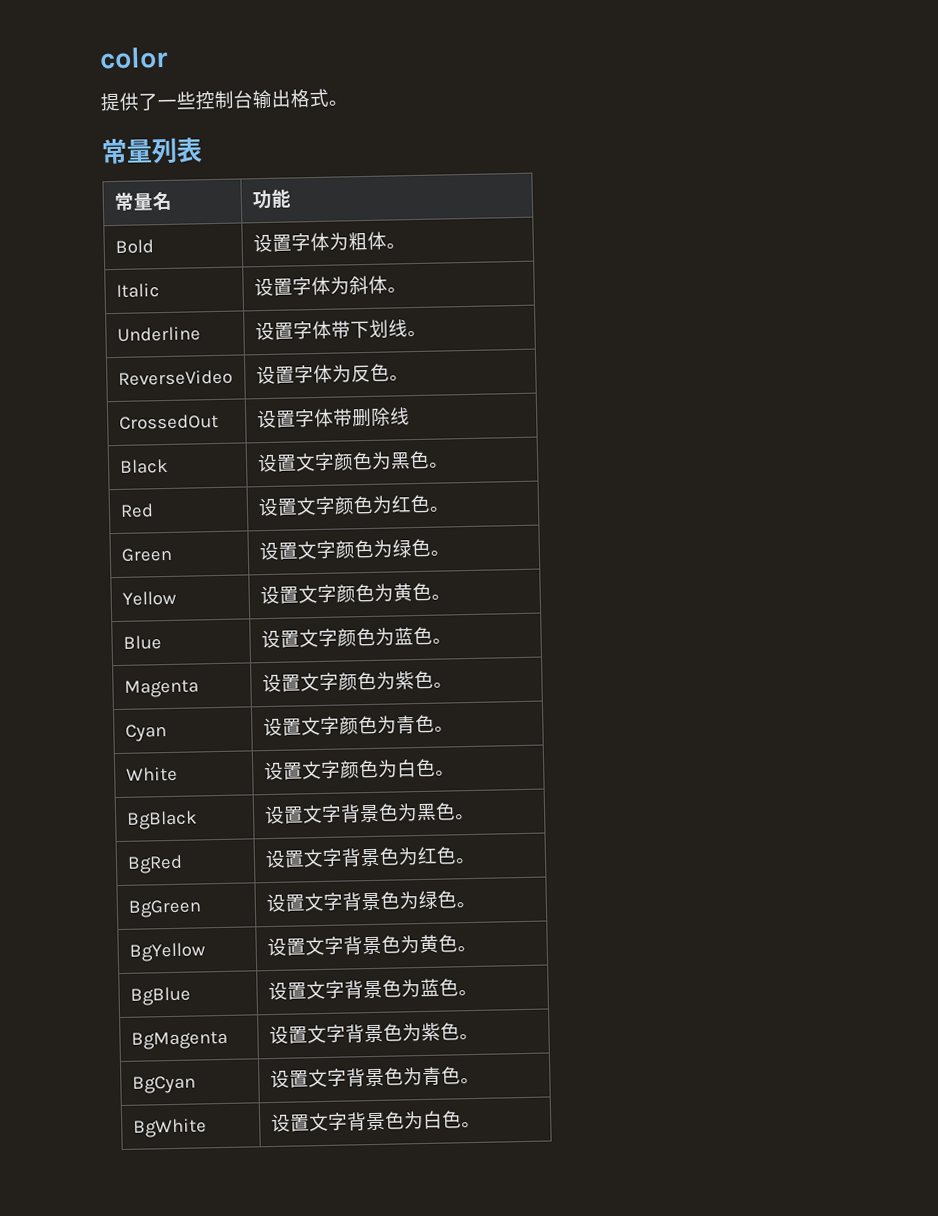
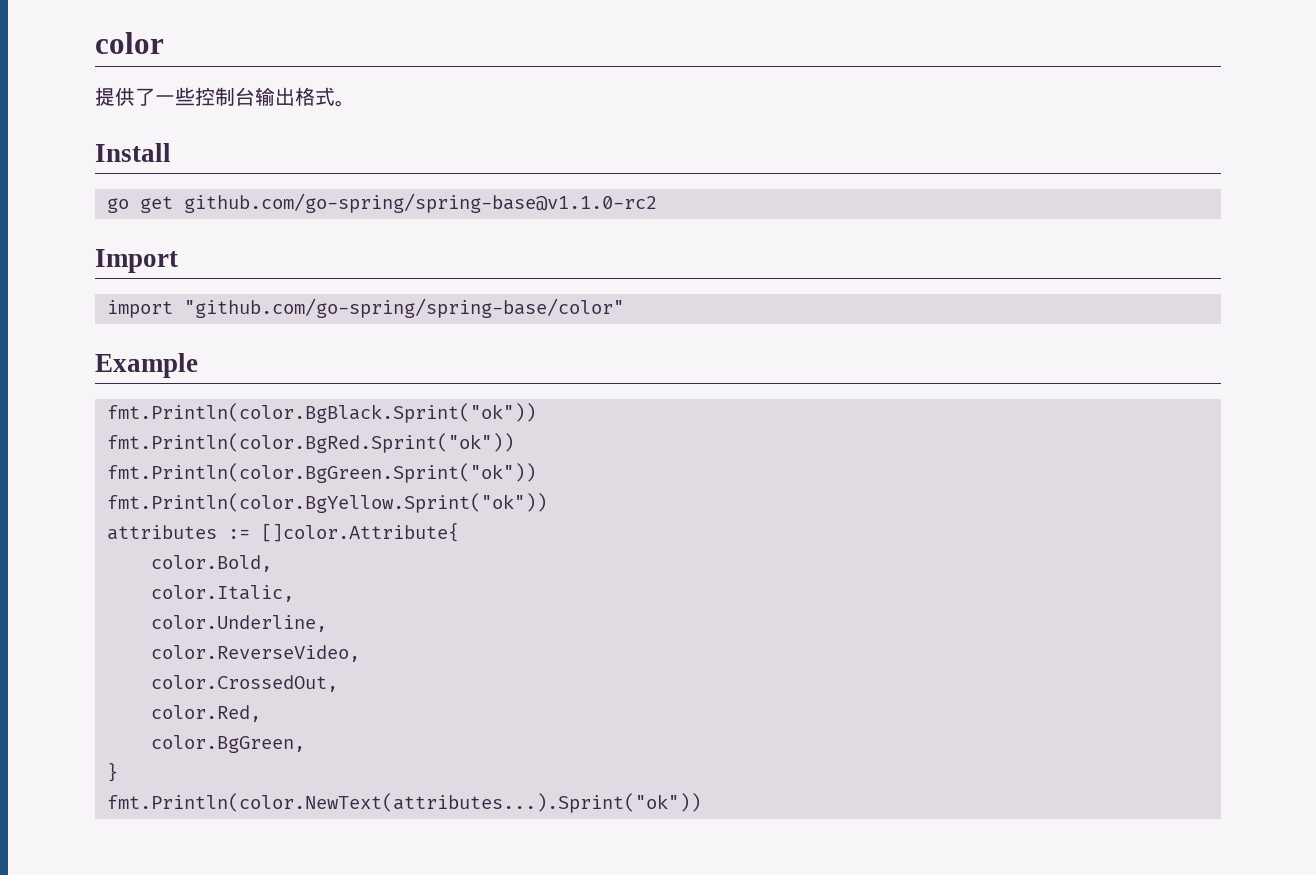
[101,137,203,165] [113,191,173,211] [251,189,291,210] [114,239,154,254] [252,231,406,253] [115,283,160,298] [253,275,407,297] [116,326,201,342] [254,319,427,341] [117,369,233,386] [255,363,409,385] [118,413,219,430] [256,407,410,429] [118,458,168,474] [256,450,449,473] [119,503,154,518] [257,494,450,517] [120,547,173,562] [258,538,450,561] [121,590,177,606] [259,582,451,605] [122,635,162,650] [260,626,452,649] [123,679,199,698] [261,670,453,693] [124,724,167,742] [262,714,454,737] [125,766,178,782] [263,758,455,781] [125,810,197,830] [263,802,475,825] [126,854,183,874] [264,846,476,869] [127,899,202,918] [265,890,476,913] [128,942,206,962] [266,934,477,957] [129,986,191,1006] [267,978,478,1001] [130,1030,228,1050] [268,1022,479,1045] [131,1075,196,1094] [269,1066,480,1089] [132,1118,207,1138] [270,1110,481,1133] 常量列表 // 常量名 | 功能 // Bold | 设置字体为粗体。 // Italic | 设置字体为斜体。 // Underline | 设置字体带下划线。 // ReverseVideo | 设置字体为反色。 // CrossedOut | 设置字体带删除线 // Black | 设置文字颜色为黑色。 // Red | 设置文字颜色为红色。 // Green | 设置文字颜色为绿色。 // Yellow | 设置文字颜色为黄色。 // Blue | 设置文字颜色为蓝色。 // Magenta | 设置文字颜色为紫色。 // Cyan | 设置文字颜色为青色。 // White | 设置文字颜色为白色。 // BgBlack | 设置文字背景色为黑色。 // BgRed | 设置文字背景色为红色。 // BgGreen | 设置文字背景色为绿色。 // BgYellow | 设置文字背景色为黄色。 // BgBlue | 设置文字背景色为蓝色。 // BgMagenta | 设置文字背景色为紫色。 // BgCyan | 设置文字背景色为青色。 // BgWhite | 设置文字背景色为白色。 -> [95,143,171,162] [107,193,657,213] [95,249,178,273] [107,298,624,318] [95,353,198,378] [107,403,536,423] [107,433,514,453] [107,463,536,483] [107,493,547,513] [107,522,459,542] [151,555,272,572] [151,585,294,602] [151,615,327,632] [151,645,360,662] [151,675,338,692] [151,705,261,722] [151,735,305,753] [107,762,118,782] [107,793,701,813] Install // go get github.com/go-spring/spring-base@v1.1.0-rc2 // Import // import "github.com/go-spring/spring-base/color" // Example // fmt.Println(color.BgBlack.Sprint("ok")) // fmt.Println(color.BgRed.Sprint("ok")) // fmt.Println(color.BgGreen.Sprint("ok")) // fmt.Println(color.BgYellow.Sprint("ok")) // attributes := []color.Attribute{ // color.Bold, // color.Italic, // color.Underline, // color.ReverseVideo, // color.CrossedOut, // color.Red, // color.BgGreen, // } // fmt.Println(color.NewText(attributes...).Sprint("ok"))

